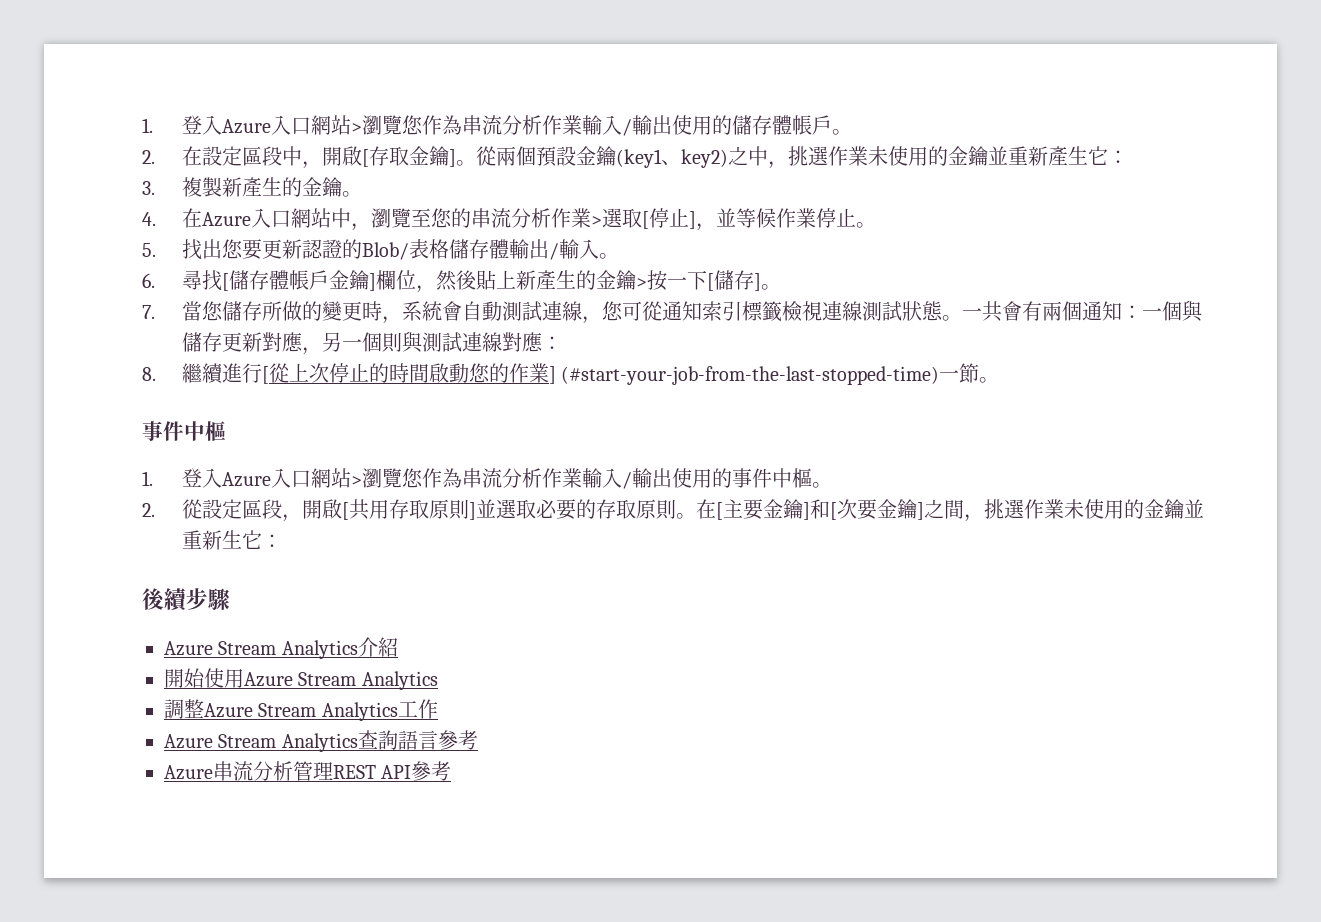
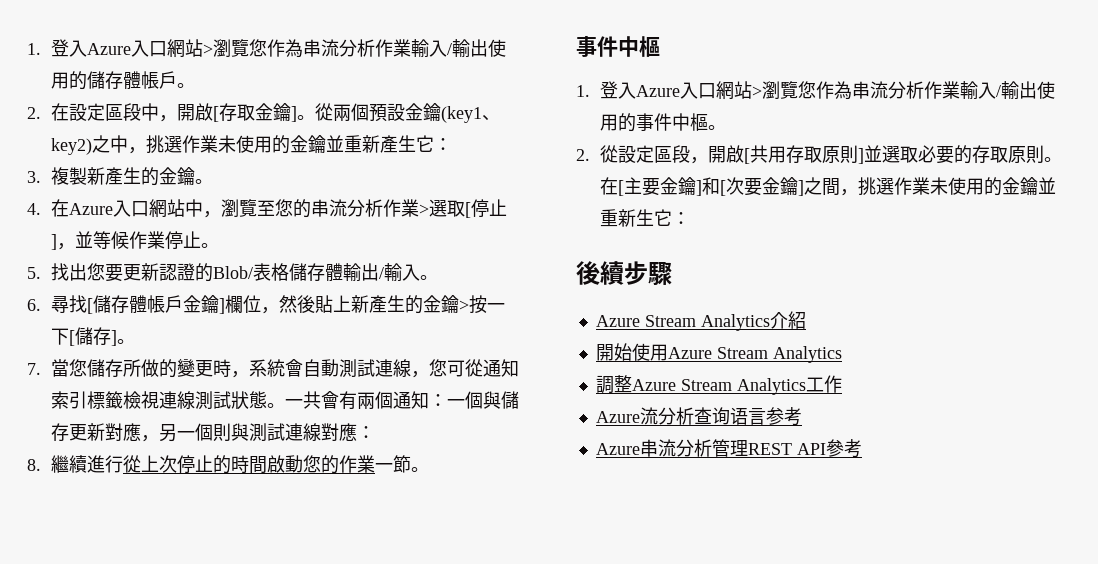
[261,366,269,384] [ -> (123, 464) none
[548,366,939,385] ] (#start-your-job-from-the-last-stopped-time) -> (375, 464) none
[218,730,458,752] Stream Analytics查詢語言參 -> [639,407,784,425] 流分析查询语言参

